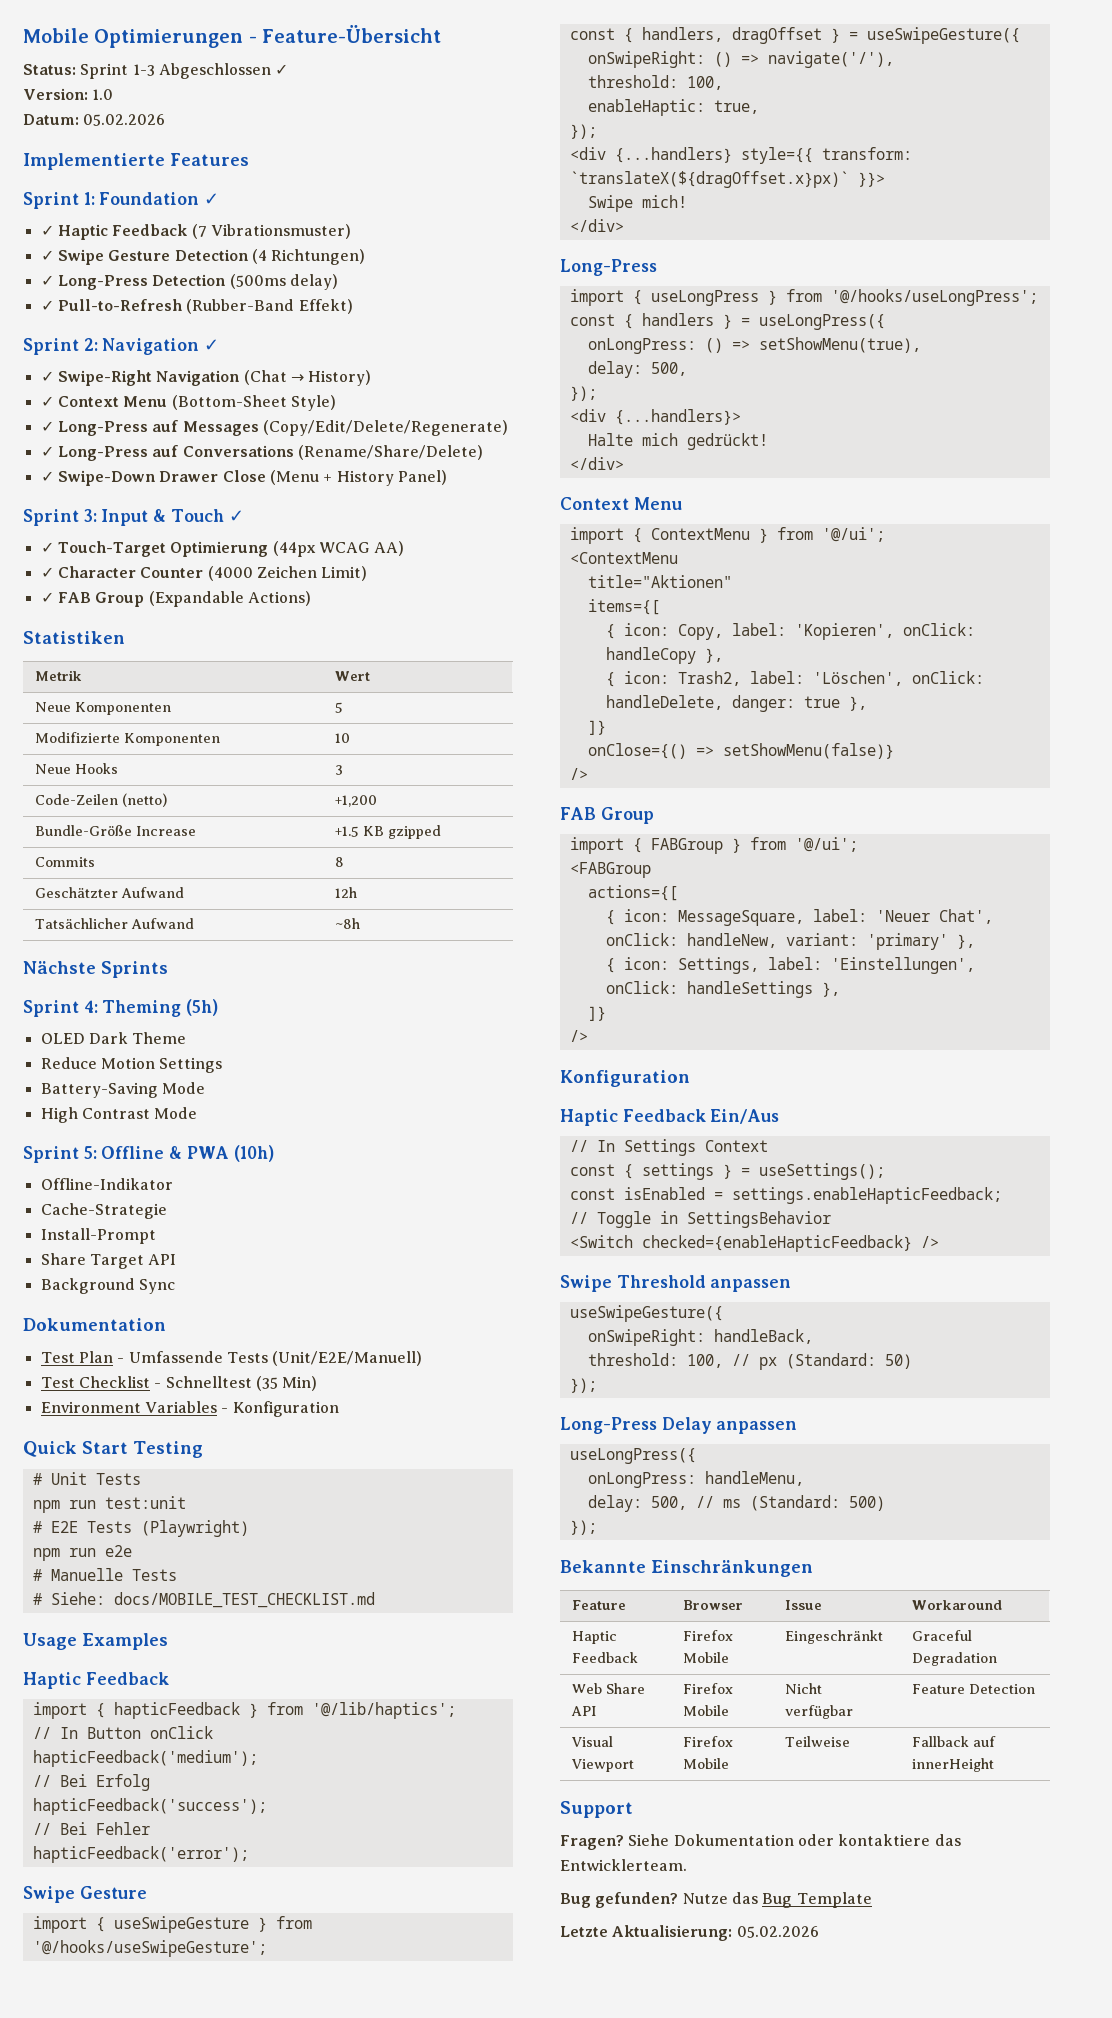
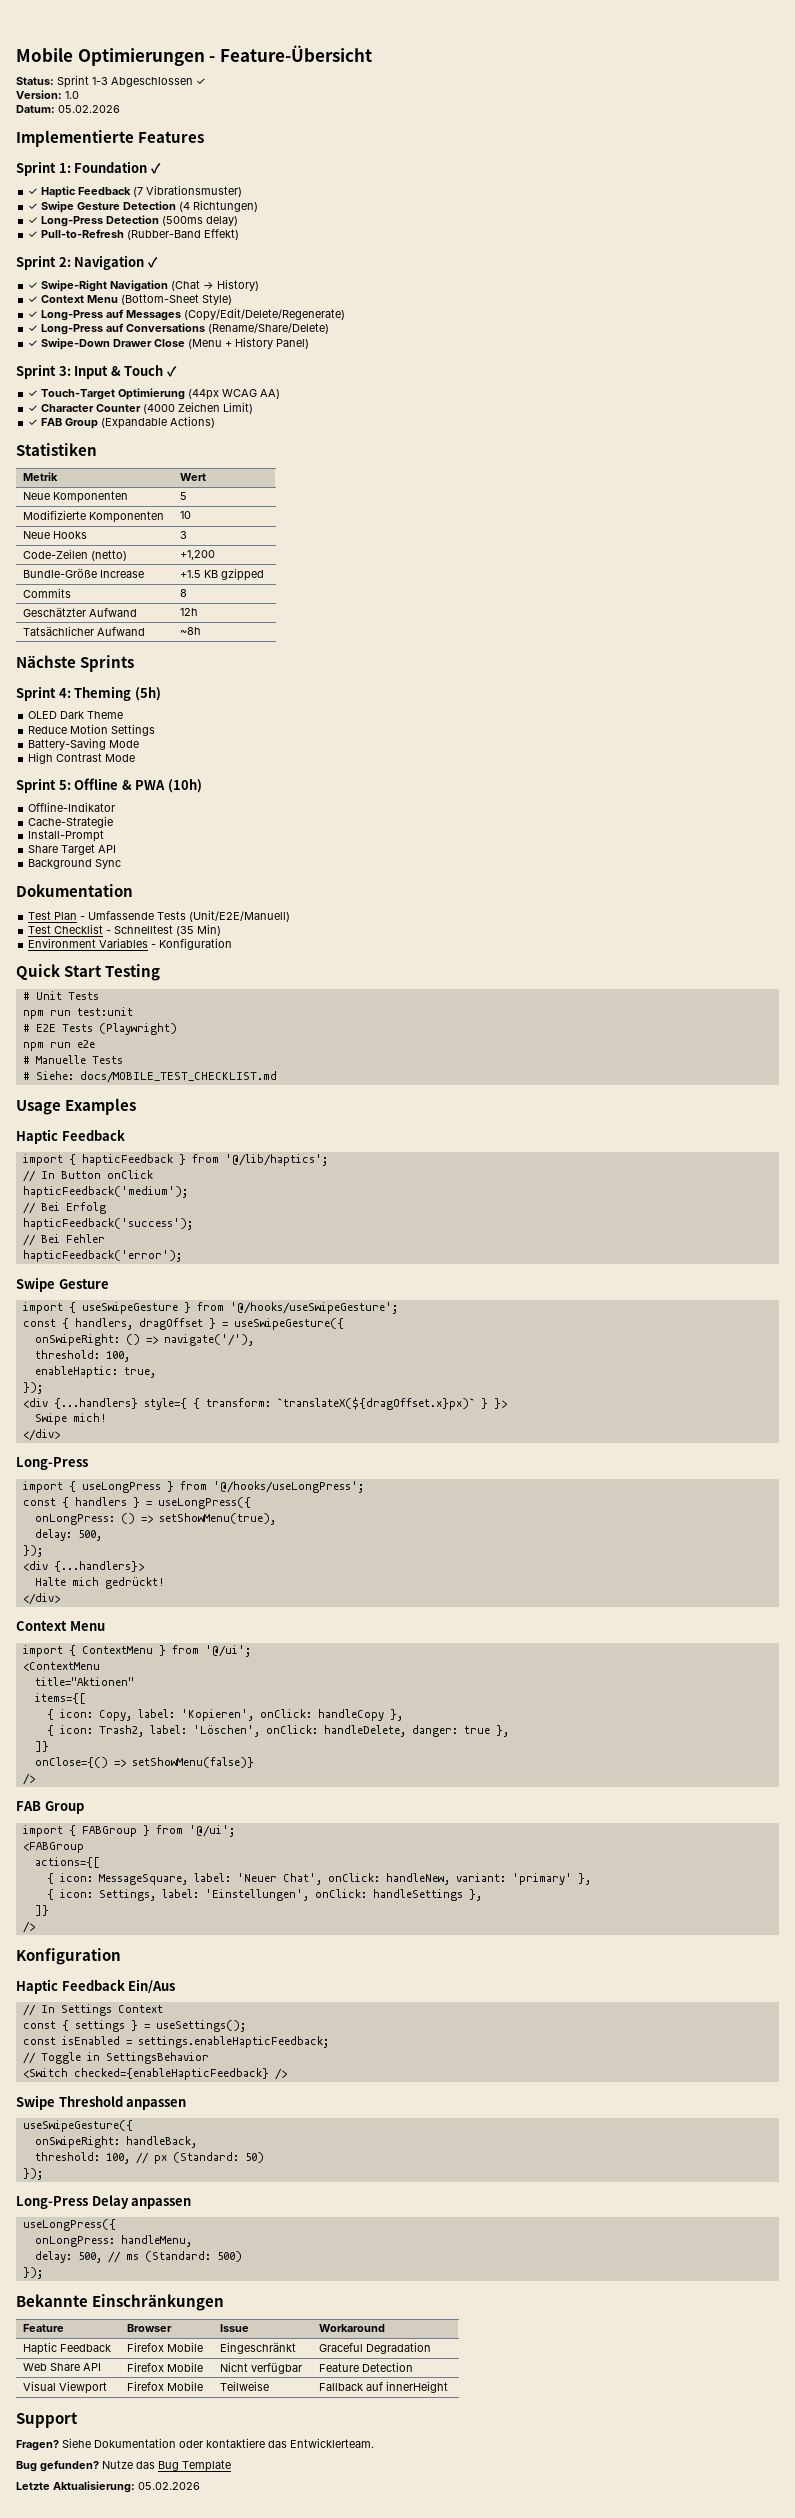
[740,147,912,164] [569,171,885,188] style={{ transform: `translateX(${dragOffset.x}px)` }}> -> [143,1397,507,1410] style={ { transform: `translateX(${dragOffset.x}px)` } }>

